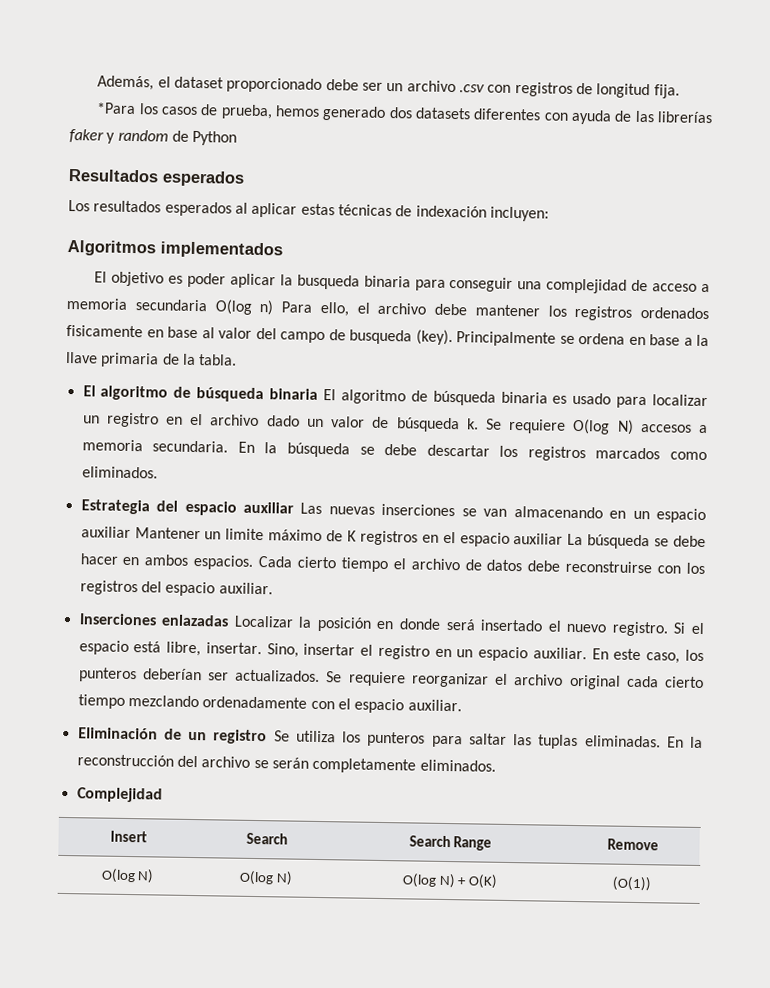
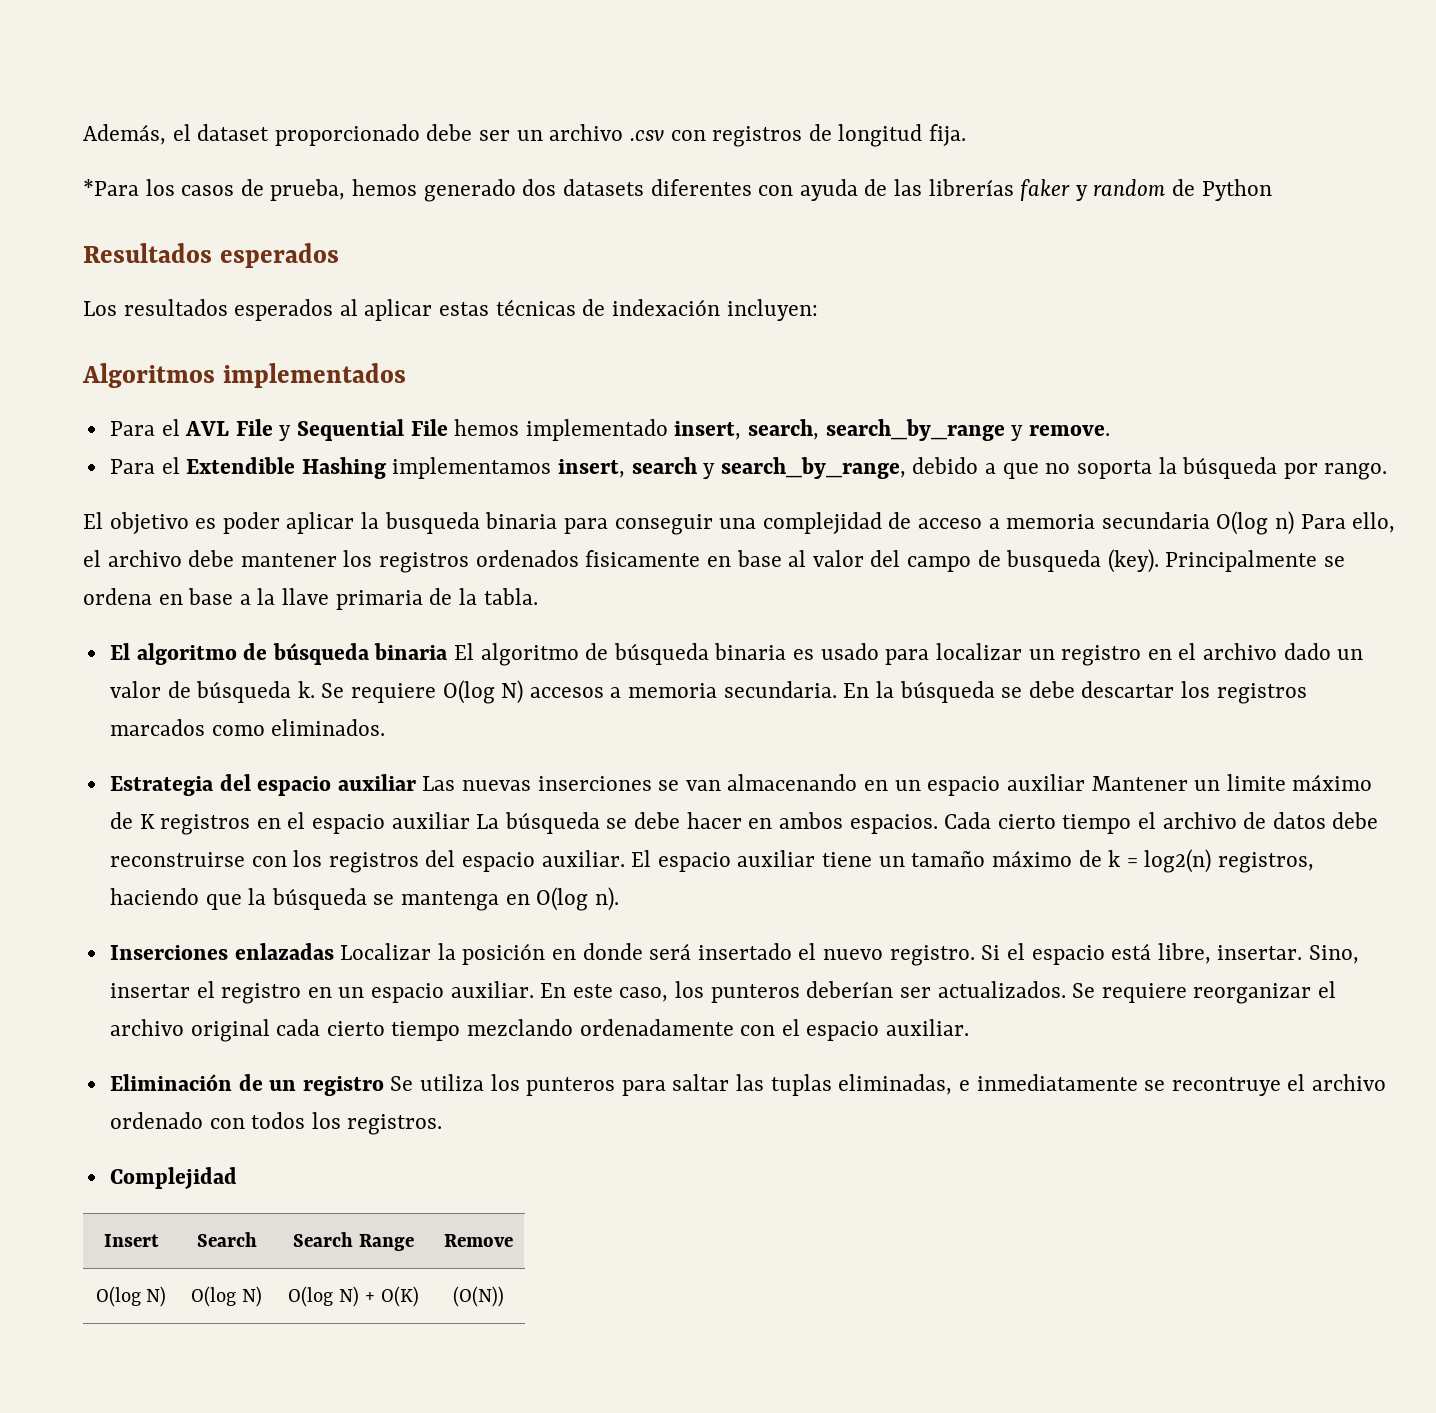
(283, 250) none -> [109,419,1110,441] [109,457,1388,480] // Para el AVL File y Sequential File hemos implementado insert, search, search_by_range y remove. // Para el Extendible Hashing implementamos insert, search y search_by_range, debido a que no soporta la búsqueda por rango.
(273, 588) none -> [631,849,1315,873] [109,887,619,911] El espacio auxiliar tiene un tamaño máximo de k = log2(n) registros, haciendo que la búsqueda se mantenga en O(log n).
[584,735,703,749] [76,754,496,774] eliminadas. En la reconstrucción del archivo se serán completamente eliminados. -> [838,1074,1387,1096] [109,1112,443,1135] eliminadas, e inmediatamente se recontruye el archivo ordenado con todos los registros.
[612,876,652,892] (O(1)) -> [453,1286,504,1307] (O(N))

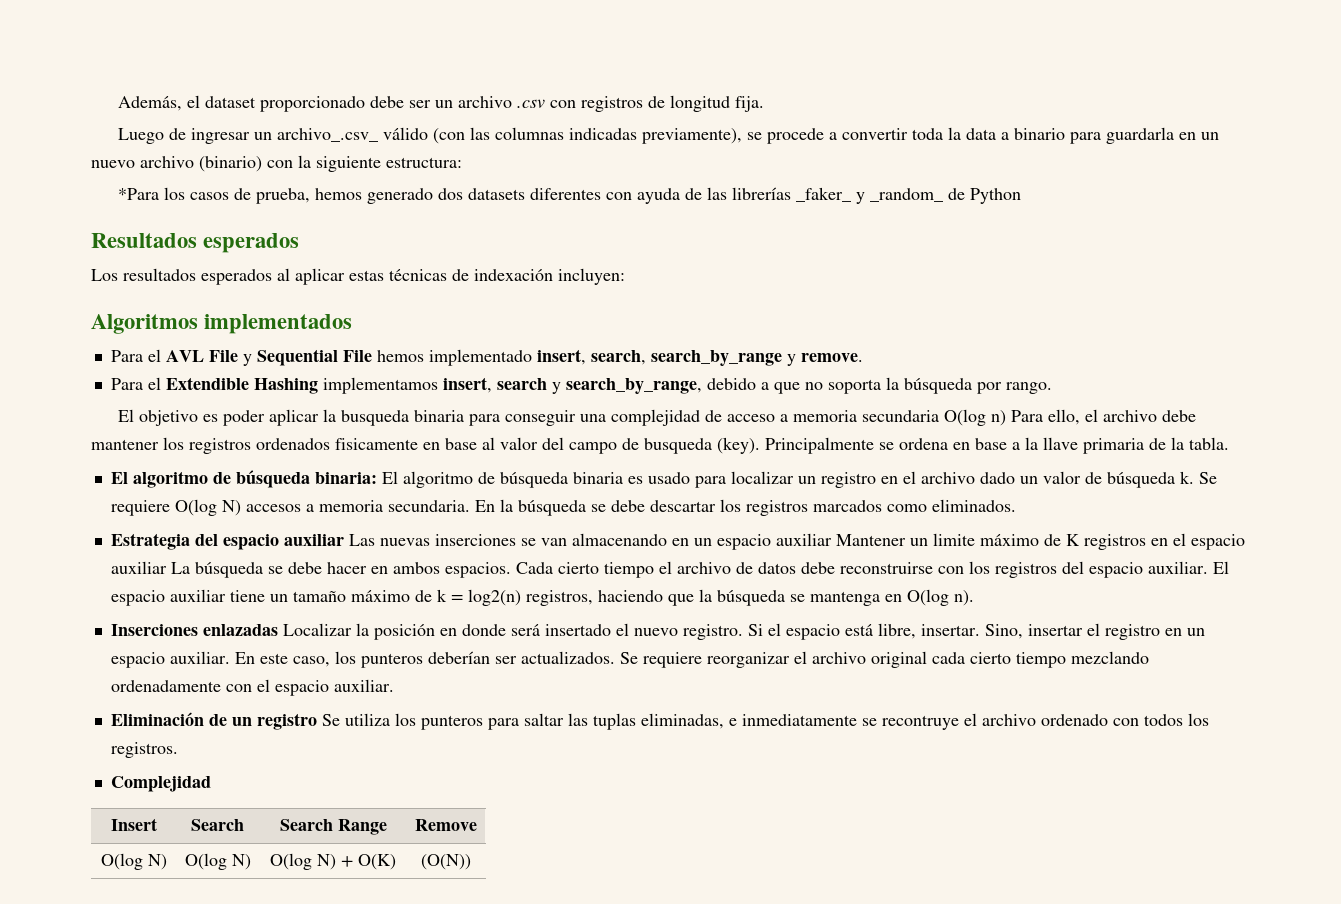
(966, 135) none -> [118,127,1220,144] [91,155,462,172] // Luego de ingresar un archivo_.csv_ válido (con las columnas indicadas previamente), se procede a convertir toda la data a binario para guardarla en un nuevo archivo (binario) con la siguiente estructura:
[1020,179,1166,201] faker y random -> [796,187,944,204] _faker_ y _random_
[374,643,449,660] binaria -> [314,472,377,484] binaria:

